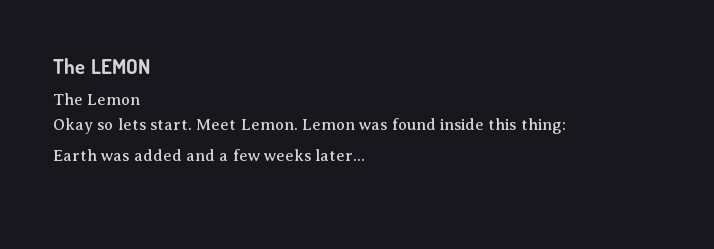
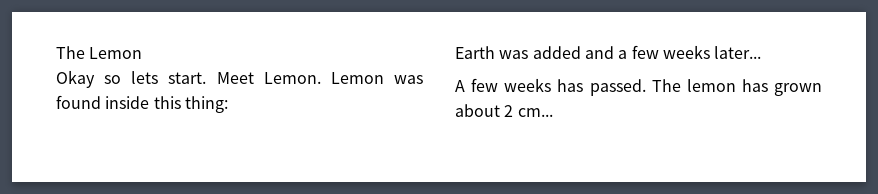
[53,58,150,74] [53,93,83,105] The LEMON // The -> [56,46,85,59] The
(366, 155) none -> [455,78,822,96] [455,104,553,117] // A few weeks has passed. The lemon has grown about 2 cm...

